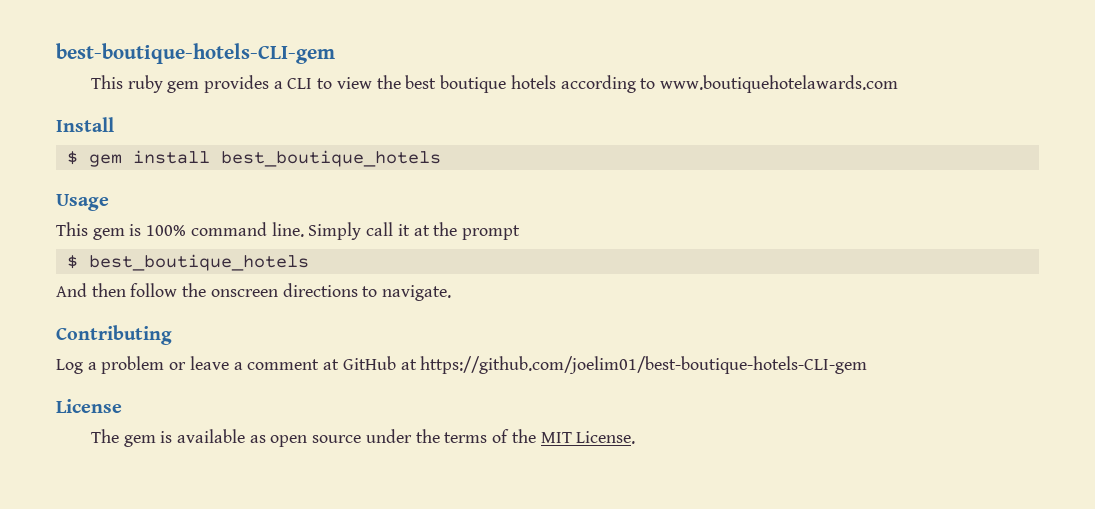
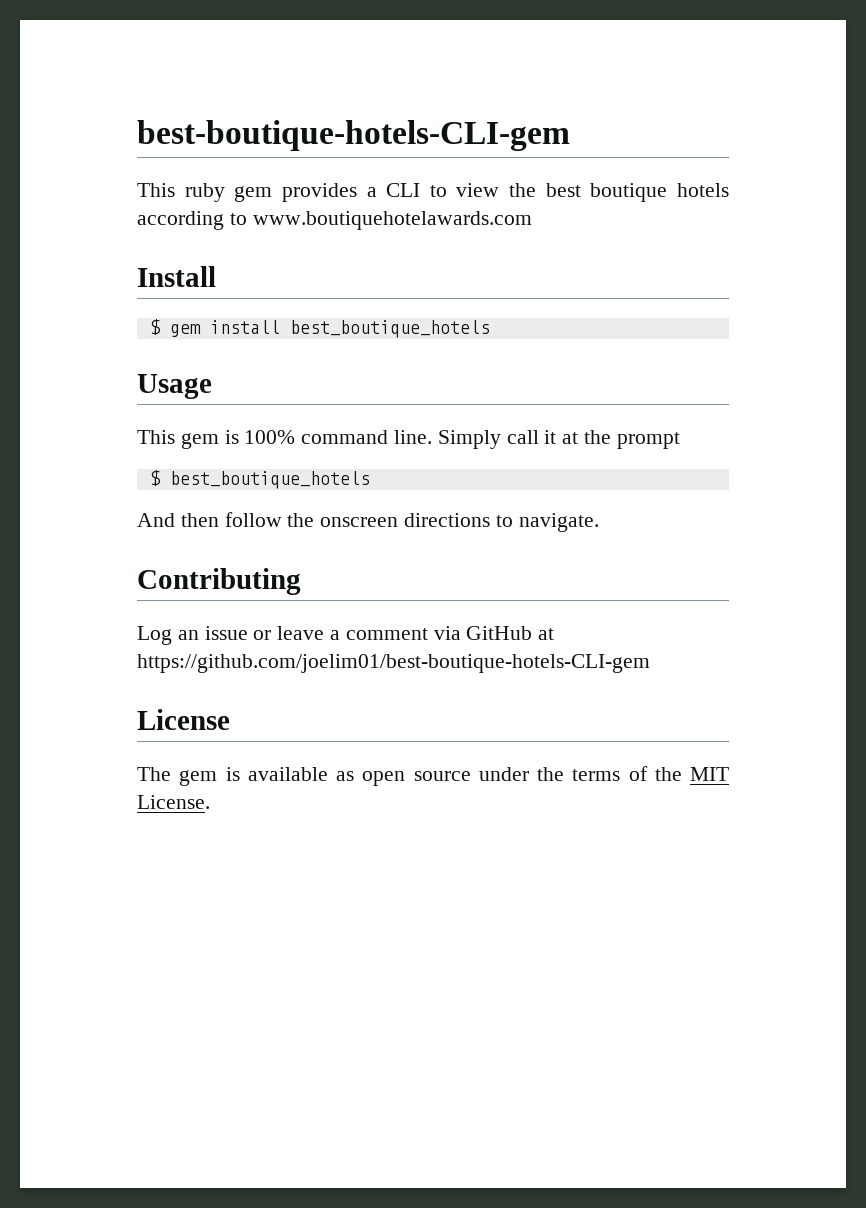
[87,356,165,374] a problem -> [177,626,248,640] an issue
[323,359,340,370] at -> [433,626,461,640] via

